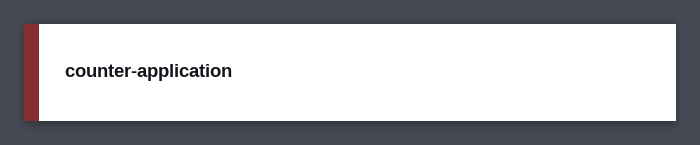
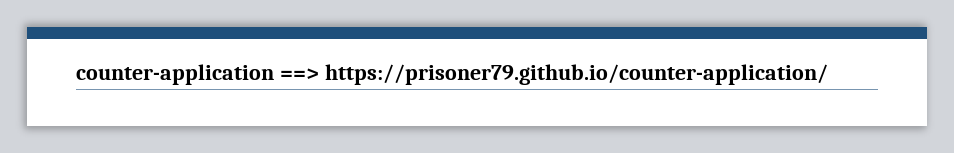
(232, 72) none -> [279,64,828,85] ==> https://prisoner79.github.io/counter-application/

